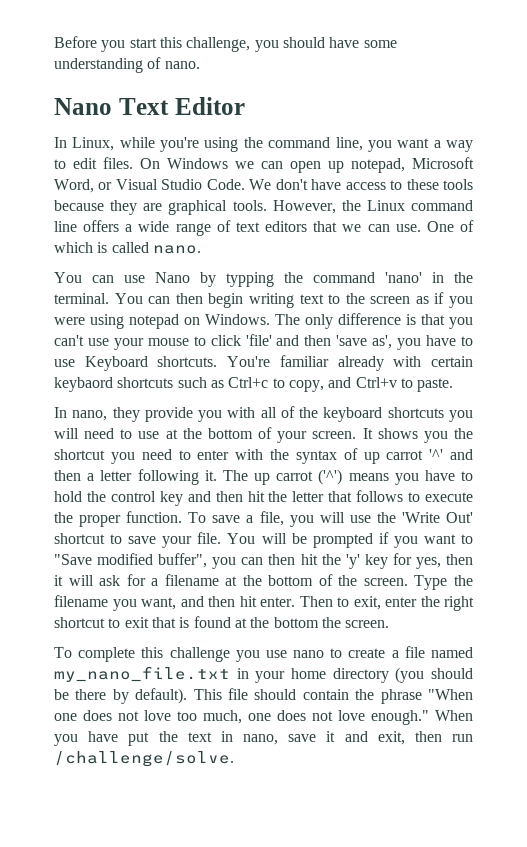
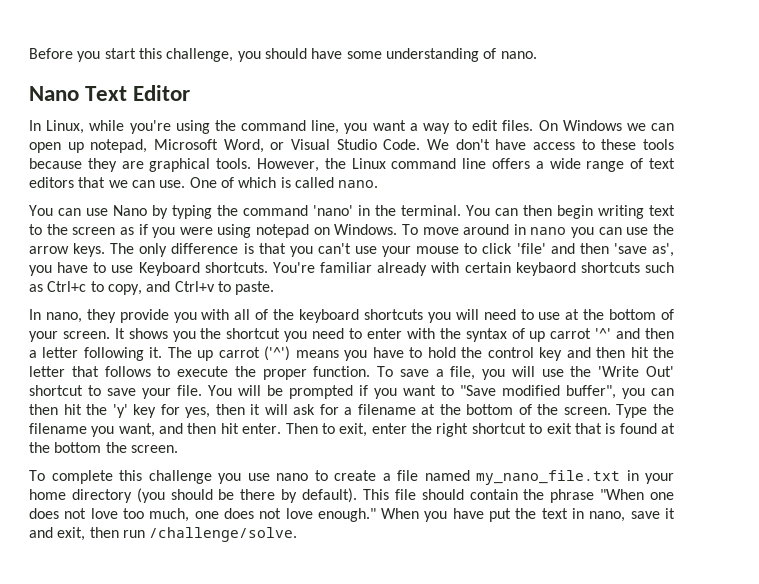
[226,272,274,287] typping -> [172,205,212,219] typing
(270, 319) none -> [401,224,675,238] [29,243,106,257] To move around in nano you can use the arrow keys.

